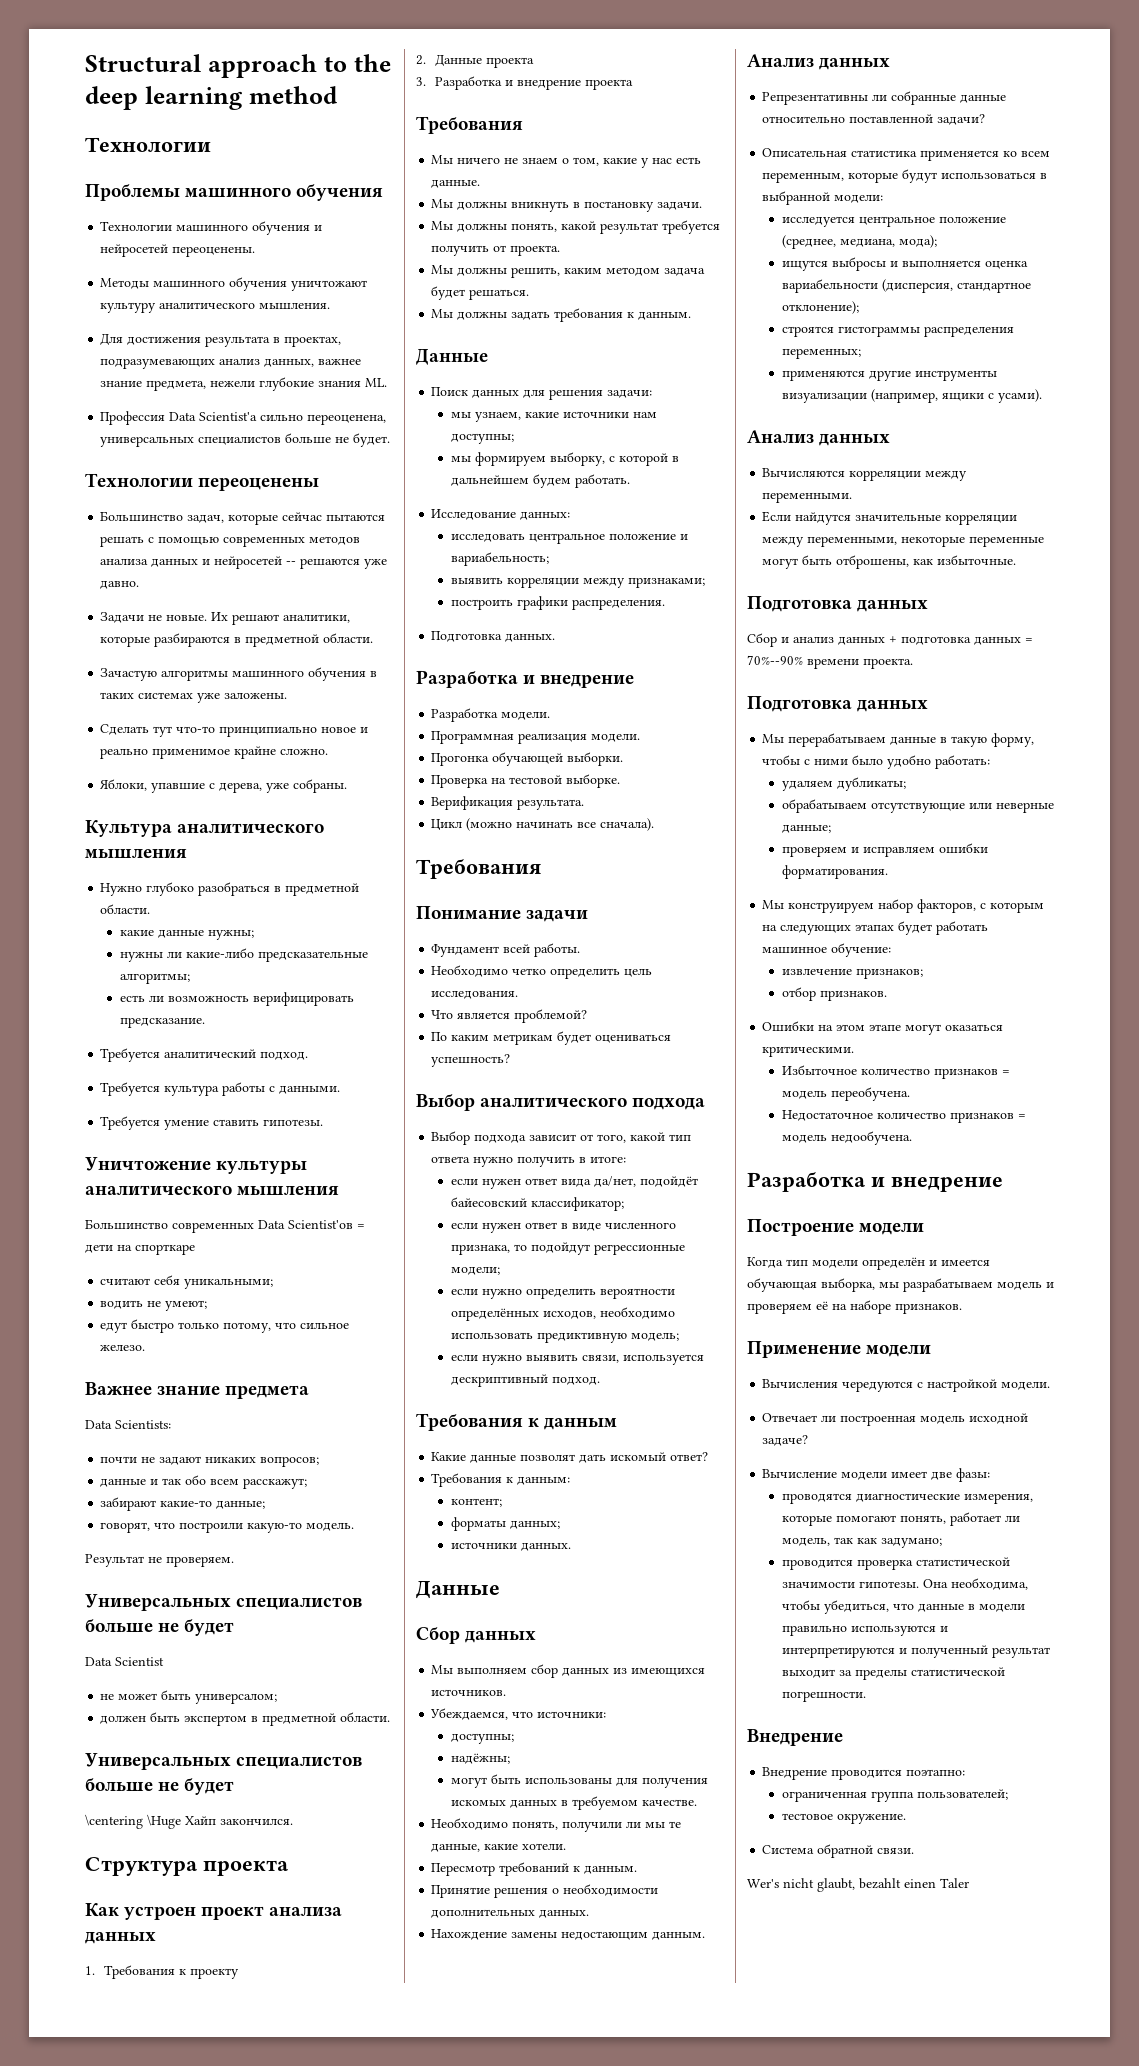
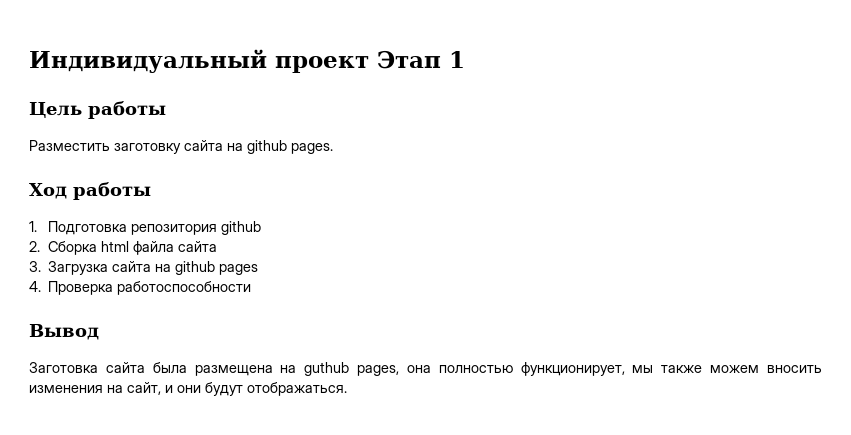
[85,54,391,78] [85,86,338,110] [85,137,211,152] [85,184,384,201] [100,221,323,235] [100,244,256,257] [100,277,368,291] [100,302,331,313] [100,333,342,347] [100,358,362,369] [100,377,388,391] [100,411,387,425] [100,433,391,447] [85,473,320,491] [100,511,386,525] [100,536,361,547] [100,556,388,569] [100,581,140,589] [100,612,351,625] [100,633,374,647] [100,667,378,681] [100,692,288,703] [100,724,369,737] [100,746,329,759] [100,779,348,793] [85,820,325,837] [85,849,187,858] [100,882,360,896] [100,904,151,914] [119,930,254,940] [119,948,368,962] [119,973,190,984] [119,992,354,1006] [119,1017,205,1028] [100,1048,309,1062] [100,1082,341,1096] [100,1116,324,1130] [85,1157,308,1174] [85,1185,340,1195] [85,1219,365,1233] [85,1244,195,1255] [100,1275,274,1289] [100,1300,208,1311] [100,1319,350,1333] [100,1345,146,1351] [85,1382,310,1399] [85,1420,171,1429] [100,1456,320,1467] [100,1475,308,1489] [100,1497,266,1511] [100,1522,355,1533] [85,1554,234,1567] [85,1594,363,1611] [85,1619,235,1636] [85,1657,164,1666] [100,1690,278,1704] [100,1712,391,1726] [85,1753,363,1770] [85,1778,235,1795] [85,1814,293,1829] [85,1857,289,1876] [85,1903,343,1920] [85,1931,156,1944] [85,1965,240,1979] [416,54,535,68] [416,76,634,90] [416,116,523,134] [431,155,702,168] [431,180,481,188] [431,199,703,212] [431,220,721,234] [431,245,561,256] [431,265,706,278] [431,286,530,300] [431,308,692,322] [416,349,488,365] [431,387,653,400] [450,411,657,422] [450,433,514,444] [450,452,679,466] [450,474,630,488] [431,509,571,520] [450,533,688,544] [450,552,549,566] [450,577,705,588] [450,596,665,610] [431,631,556,642] [416,670,635,688] [431,708,551,722] [431,731,641,744] [431,752,624,766] [431,774,621,788] [431,796,585,810] [431,818,655,831] [416,859,541,879] [416,906,589,922] [431,943,581,957] [431,965,653,979] [431,991,519,999] [431,1009,588,1023] [431,1031,672,1045] [431,1054,511,1067] [416,1094,706,1111] [431,1131,692,1145] [431,1156,627,1167] [450,1176,698,1189] [450,1197,624,1211] [450,1222,676,1233] [450,1242,685,1255] [450,1267,500,1275] [450,1288,675,1299] [450,1307,675,1321] [450,1332,679,1343] [450,1354,704,1365] [450,1374,600,1387] [416,1413,618,1431] [431,1452,709,1463] [431,1473,571,1487] [450,1498,502,1507] [450,1517,560,1531] [450,1542,571,1551] [416,1581,500,1599] [416,1627,537,1644] [431,1664,706,1678] [431,1689,507,1696] [430,1708,607,1720] [450,1733,514,1744] [450,1753,510,1764] [450,1774,708,1788] [450,1796,697,1810] [431,1818,682,1832] [431,1843,567,1852] [431,1862,638,1876] [431,1884,659,1898] [431,1909,590,1918] [431,1929,706,1940] [747,54,891,70] [762,91,1007,105] [762,114,986,125] [762,148,1051,161] [762,169,1048,183] [762,191,884,205] [781,216,1006,227] [781,235,937,249] [781,257,1028,271] [781,279,1031,293] [781,301,859,314] [781,326,1014,337] [781,348,861,359] [781,370,997,381] [781,389,1042,403] [747,430,891,446] [762,468,968,481] [762,492,853,503] [762,511,1018,525] [762,536,1045,547] [762,555,1017,569] [747,596,929,612] [747,633,1033,647] [747,655,913,669] [747,696,929,712] [762,733,1035,747] [762,755,991,769] [781,777,906,791] [781,799,1054,813] [781,825,831,833] [781,843,988,857] [781,865,888,879] [762,899,1045,913] [762,921,989,935] [762,943,892,957] [781,968,923,979] [781,987,887,1001] [762,1021,1004,1035] [762,1046,855,1057] [781,1065,1010,1079] [781,1087,910,1101] [781,1110,1026,1123] [781,1131,912,1145] [747,1172,1003,1192] [747,1219,925,1236] [747,1257,990,1270] [747,1278,1054,1292] [747,1300,962,1314] [747,1341,932,1358] [762,1379,1051,1392] [762,1413,1029,1426] [762,1435,809,1446] [762,1468,991,1482] [781,1493,1033,1504] [781,1512,1020,1526] [781,1537,942,1548] [781,1557,1010,1570] [781,1578,1028,1590] [781,1600,1025,1614] [781,1625,948,1636] [781,1645,1050,1658] [781,1667,1005,1680] [781,1691,866,1702] [747,1729,843,1746] [762,1767,966,1780] [781,1789,1008,1802] [781,1813,906,1824] [762,1844,915,1858] [747,1878,969,1892] Structural approach to the deep learning method // Технологии // Проблемы машинного обучения // Технологии машинного обучения и нейросетей переоценены. // Методы машинного обучения уничтожают культуру аналитического мышления. // Для достижения результата в проектах, подразумевающих анализ данных, важнее знание предмета, нежели глубокие знания ML. // Профессия Data Scientist'а сильно переоценена, универсальных специалистов больше не будет. // Технологии переоценены // Большинство задач, которые сейчас пытаются решать с помощью современных методов анализа данных и нейросетей -- решаются уже давно. // Задачи не новые. Их решают аналитики, которые разбираются в предметной области. // Зачастую алгоритмы машинного обучения в таких системах уже заложены. // Сделать тут что-то принципиально новое и реально применимое крайне сложно. // Яблоки, упавшие с дерева, уже собраны. // Культура аналитического мышления // Нужно глубоко разобраться в предметной области. // какие данные нужны; // нужны ли какие-либо предсказательные алгоритмы; // есть ли возможность верифицировать предсказание. // Требуется аналитический подход. // Требуется культура работы с данными. // Требуется умение ставить гипотезы. // Уничтожение культуры аналитического мышления // Большинство современных Data Scientist'ов = дети на спорткаре // считают себя уникальными; // водить не умеют; // едут быстро только потому, что сильное железо. // Важнее знание предмета // Data Scientists: // почти не задают никаких вопросов; // данные и так обо всем расскажут; // забирают какие-то данные; // говорят, что построили какую-то модель. // Результат не проверяем. // Универсальных специалистов больше не будет // Data Scientist // не может быть универсалом; // должен быть экспертом в предметной области. // Универсальных специалистов больше не будет // \centering \Huge Хайп закончился. // Структура проекта // Как устроен проект анализа данных // 1. Требования к проекту // 2. Данные проекта // 3. Разработка и внедрение проекта // Требования // Мы ничего не знаем о том, какие у нас есть данные. // Мы должны вникнуть в постановку задачи. // Мы должны понять, какой результат требуется получить от проекта. // Мы должны решить, каким методом задача будет решаться. // Мы должны задать требования к данным. // Данные // Поиск данных для решения задачи: // мы узнаем, какие источники нам доступны; // мы формируем выборку, с которой в дальнейшем будем работать. // Исследование данных: // исследовать центральное положение и вариабельность; // выявить корреляции между признаками; // построить графики распределения. // Подготовка данных. // Разработка и внедрение // Разработка модели. // Программная реализация модели. // Прогонка обучающей выборки. // Проверка на тестовой выборке. // Верификация результата. // Цикл (можно начинать все сначала). // Требования // Понимание задачи // Фундамент всей работы. // Необходимо четко определить цель исследования. // Что является проблемой? // По каким метрикам будет оцениваться успешность? // Выбор аналитического подхода // Выбор подхода зависит от того, какой тип ответа нужно получить в итоге: // если нужен ответ вида да/нет, подойдёт байесовский классификатор; // если нужен ответ в виде численного признака, то подойдут регрессионные модели; // если нужно определить вероятности определённых исходов, необходимо использовать предиктивную модель; // если нужно выявить связи, используется дескриптивный подход. // Требования к данным // Какие данные позволят дать искомый ответ? // Требования к данным: // контент; // форматы данных; // источники данных. // Данные // Сбор данных // Мы выполняем сбор данных из имеющихся источников. // Убеждаемся, что источники: // доступны; // надёжны; // могут быть использованы для получения искомых данных в требуемом качестве. // Необходимо понять, получили ли мы те данные, какие хотели. // Пересмотр требований к данным. // Принятие решения о необходимости дополнительных данных. // Нахождение замены недостающим данным. // Анализ данных // Репрезентативны ли собранные данные относительно поставленной задачи? // Описательная статистика применяется ко всем переменным, которые будут использоваться в выбранной модели: // исследуется центральное положение (среднее, медиана, мода); // ищутся выбросы и выполняется оценка вариабельности (дисперсия, стандартное отклонение); // строятся гистограммы распределения переменных; // применяются другие инструменты визуализации (например, ящики с усами). // Анализ данных // Вычисляются корреляции между переменными. // Если найдутся значительные корреляции между переменными, некоторые переменные могут быть отброшены, как избыточные. // Подготовка данных // Сбор и анализ данных + подготовка данных = 70%--90% времени проекта. // Подготовка данных // Мы перерабатываем данные в такую форму, чтобы с ними было удобно работать: // удаляем дубликаты; // обрабатываем отсутствующие или неверные данные; // проверяем и исправляем ошибки форматирования. // Мы конструируем набор факторов, с которым на следующих этапах будет работать машинное обучение: // извлечение признаков; // отбор признаков. // Ошибки на этом этапе могут оказаться критическими. // Избыточное количество признаков = модель переобучена. // Недостаточное количество признаков = модель недообучена. // Разработка и внедрение // Построение модели // Когда тип модели определён и имеется обучающая выборка, мы разрабатываем модель и проверяем её на наборе признаков. // Применение модели // Вычисления чередуются с настройкой модели. // Отвечает ли построенная модель исходной задаче? // Вычисление модели имеет две фазы: // проводятся диагностические измерения, которые помогают понять, работает ли модель, так как задумано; // проводится проверка статистической значимости гипотезы. Она необходима, чтобы убедиться, что данные в модели правильно используются и интерпретируются и полученный результат выходит за пределы статистической погрешности. // Внедрение // Внедрение проводится поэтапно: // ограниченная группа пользователей; // тестовое окружение. // Система обратной связи. // Wer's nicht glaubt, bezahlt einen Taler -> [29,49,465,73] [29,101,166,119] [29,140,333,154] [29,182,151,200] [29,221,261,235] [29,241,217,255] [29,261,259,275] [29,281,252,295] [29,324,99,340] [29,362,822,376] [29,382,347,396] Индивидуальный проект Этап 1 // Цель работы // Разместить заготовку сайта на github pages. // Ход работы // 1. Подготовка репозитория github // 2. Сборка html файла сайта // 3. Загрузка сайта на github pages // 4. Проверка работоспособности // Вывод // Заготовка сайта была размещена на guthub pages, она полностью функционирует, мы также можем вносить изменения на сайт, и они будут отображаться.

